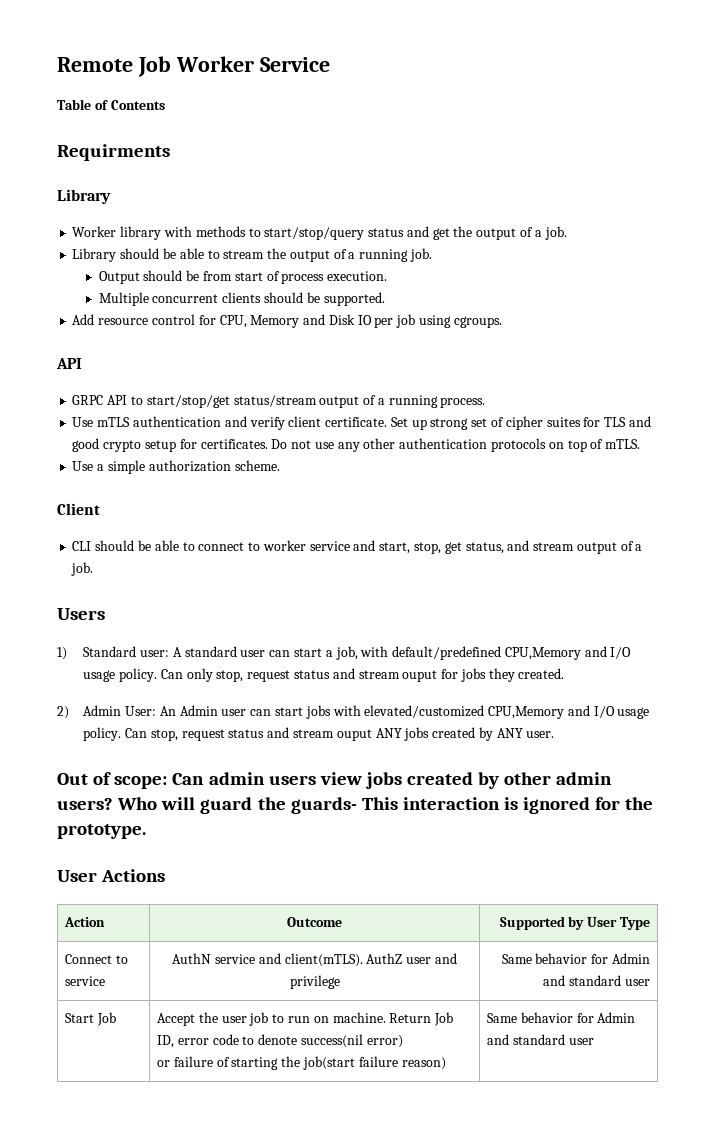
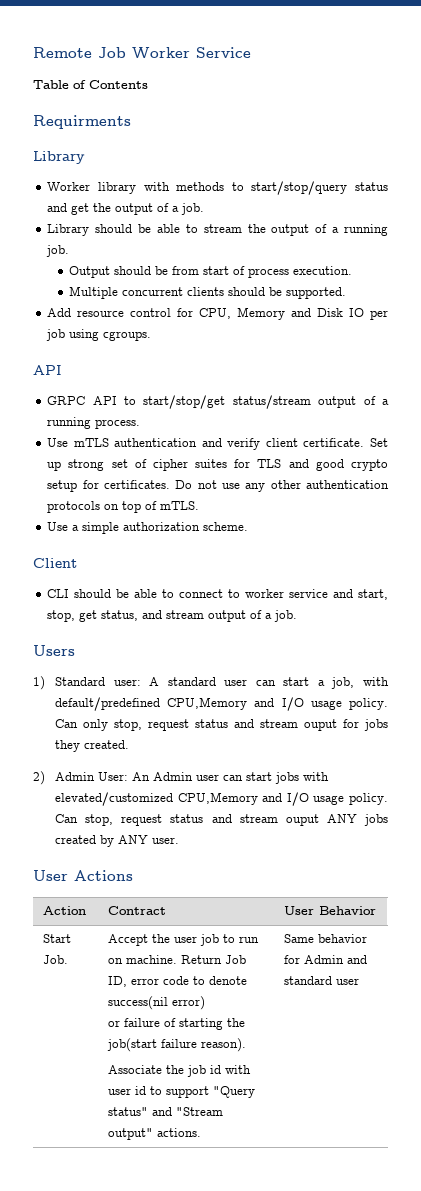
[57,772,613,789] [57,797,654,814] [57,824,146,839] [57,869,166,882] [64,917,106,927] [287,917,342,927] [499,916,650,930] [65,954,128,964] [65,976,106,986] [172,953,457,967] [289,975,340,989] [501,953,650,964] [543,975,650,986] Out of scope: Can admin users view jobs created by other admin users? Who will guard the guards- This interaction is ignored for the prototype. // User Actions // Action | Outcome | Supported by User Type // Connect to service | AuthN service and client(mTLS). AuthZ user and privilege | Same behavior for Admin and standard user -> [33,870,133,881] [43,906,87,915] [108,906,167,915] [284,906,377,915] User Actions // Action | Contract | User Behavior
[96,1012,116,1026] Job -> [43,955,69,964] Job.
[401,1057,446,1070] reason) -> [201,1038,247,1052] [108,1065,252,1077] [108,1086,256,1098] [108,1107,224,1116] [108,1128,202,1140] reason). // Associate the job id with user id to support "Query status" and "Stream output" actions.

